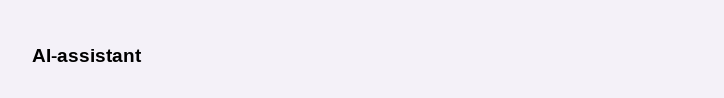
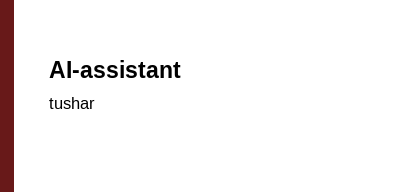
(142, 55) none -> [49,97,95,109] // tushar

